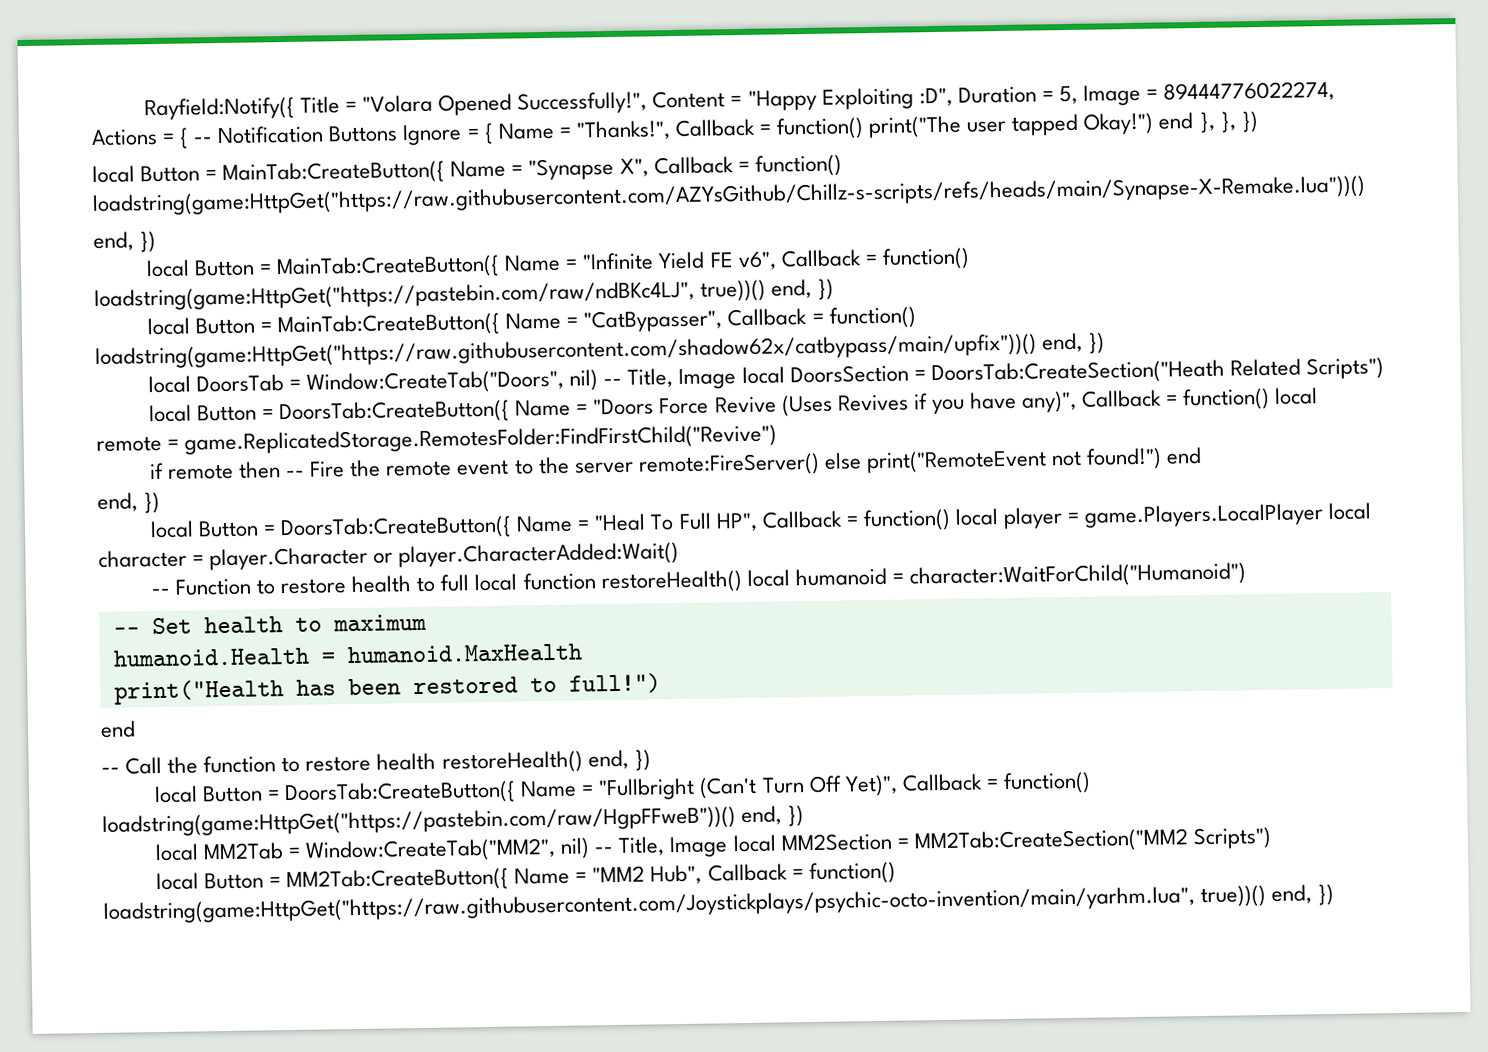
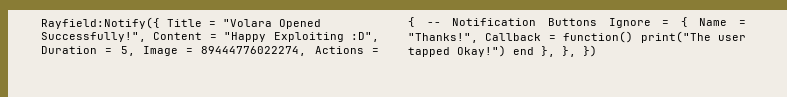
[92,154,842,185] [92,175,1366,216] [93,230,157,253] [145,247,970,280] [94,278,835,311] [146,306,916,338] [95,332,1106,369] [147,357,1384,395] [148,387,1319,425] [96,424,778,455] [148,446,1203,480] [97,491,161,514] [149,502,1372,541] [98,541,680,571] [150,562,1246,596] [112,613,427,635] [112,643,583,667] [113,673,661,705] [100,720,136,738] [101,749,651,775] [153,771,1091,806] [102,805,805,837] [154,826,1272,863] [155,861,896,893] [103,883,1335,924] // local Button = MainTab:CreateButton({ Name = "Synapse X", Callback = function() loadstring(game:HttpGet("https://raw.githubusercontent.com/AZYsGithub/Chillz-s-scripts/refs/heads/main/Synapse-X-Remake.lua"))() // end, }) // local Button = MainTab:CreateButton({ Name = "Infinite Yield FE v6", Callback = function() loadstring(game:HttpGet("https://pastebin.com/raw/ndBKc4LJ", true))() end, }) // local Button = MainTab:CreateButton({ Name = "CatBypasser", Callback = function() loadstring(game:HttpGet("https://raw.githubusercontent.com/shadow62x/catbypass/main/upfix"))() end, }) // local DoorsTab = Window:CreateTab("Doors", nil) -- Title, Image local DoorsSection = DoorsTab:CreateSection("Heath Related Scripts") // local Button = DoorsTab:CreateButton({ Name = "Doors Force Revive (Uses Revives if you have any)", Callback = function() local remote = game.ReplicatedStorage.RemotesFolder:FindFirstChild("Revive") // if remote then -- Fire the remote event to the server remote:FireServer() else print("RemoteEvent not found!") end // end, }) // local Button = DoorsTab:CreateButton({ Name = "Heal To Full HP", Callback = function() local player = game.Players.LocalPlayer local character = player.Character or player.CharacterAdded:Wait() // -- Function to restore health to full local function restoreHealth() local humanoid = character:WaitForChild("Humanoid") // -- Set health to maximum // humanoid.Health = humanoid.MaxHealth // print("Health has been restored to full!") // end // -- Call the function to restore health restoreHealth() end, }) // local Button = DoorsTab:CreateButton({ Name = "Fullbright (Can't Turn Off Yet)", Callback = function() loadstring(game:HttpGet("https://pastebin.com/raw/HgpFFweB"))() end, }) // local MM2Tab = Window:CreateTab("MM2", nil) -- Title, Image local MM2Section = MM2Tab:CreateSection("MM2 Scripts") // local Button = MM2Tab:CreateButton({ Name = "MM2 Hub", Callback = function() loadstring(game:HttpGet("https://raw.githubusercontent.com/Joystickplays/psychic-octo-invention/main/yarhm.lua", true))() end, }) -> (597, 51) none

